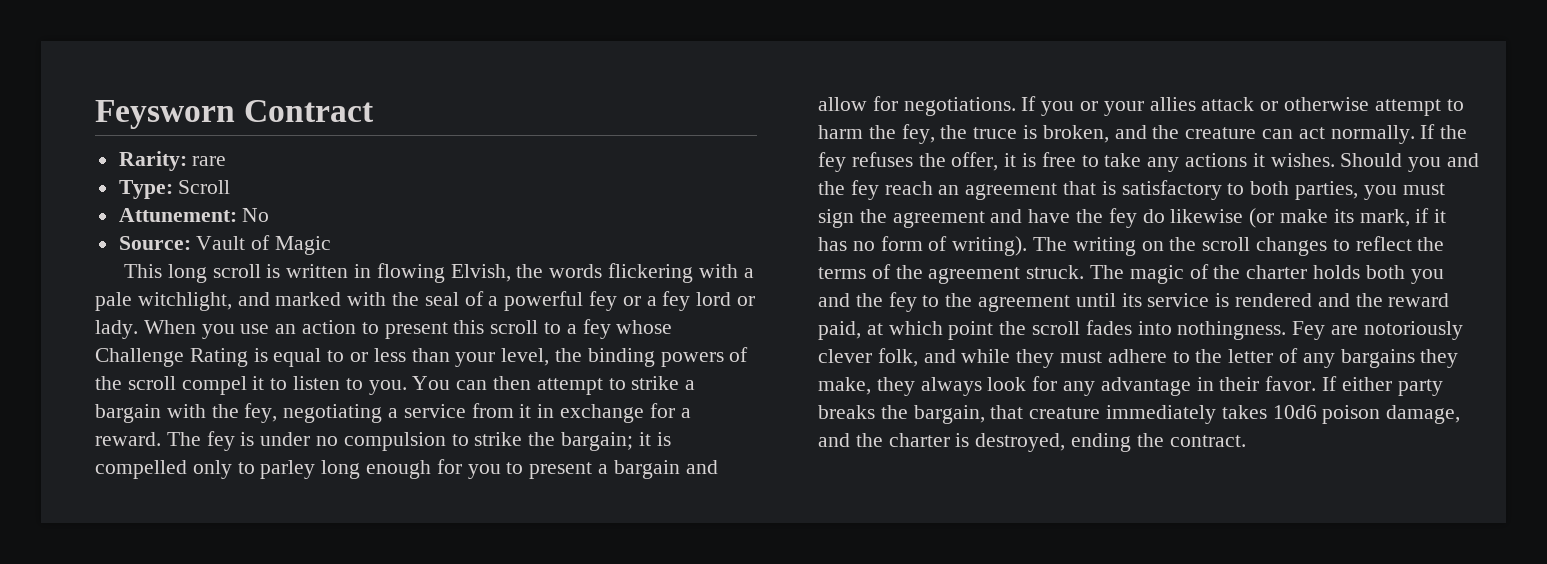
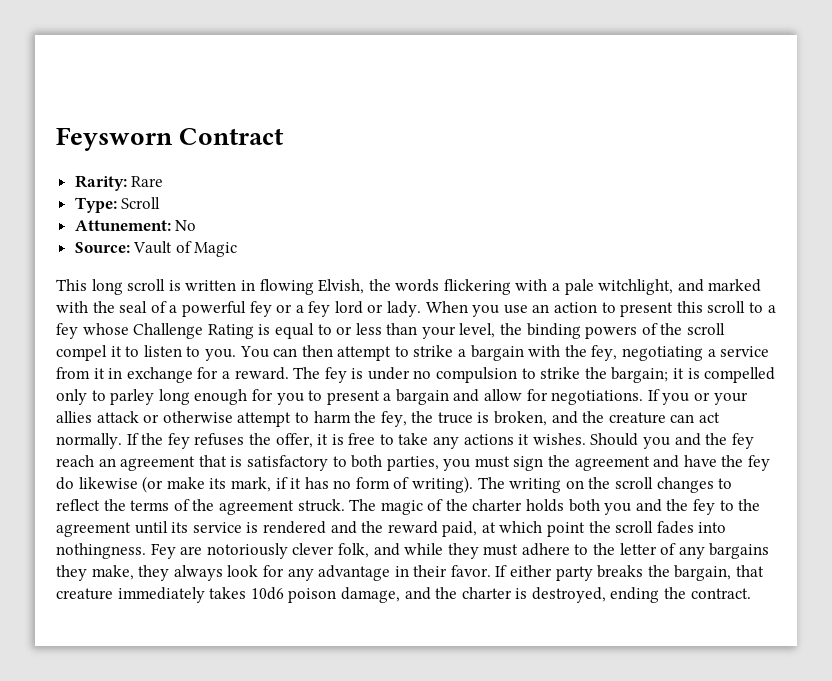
[192,156,227,166] rare -> [131,176,164,187] Rare

